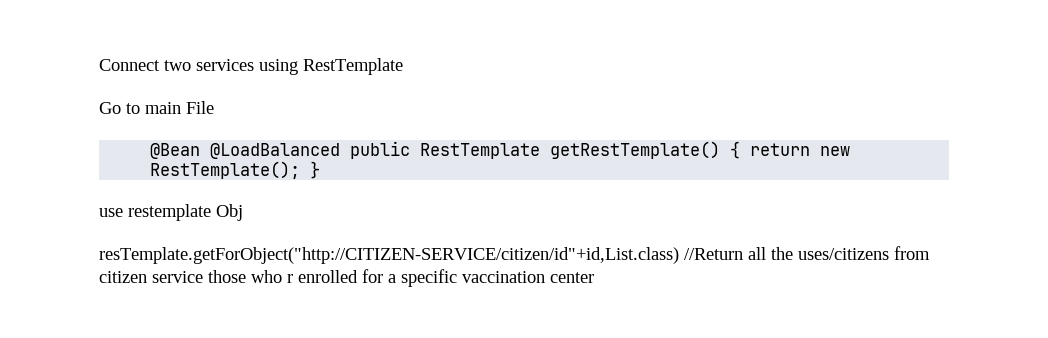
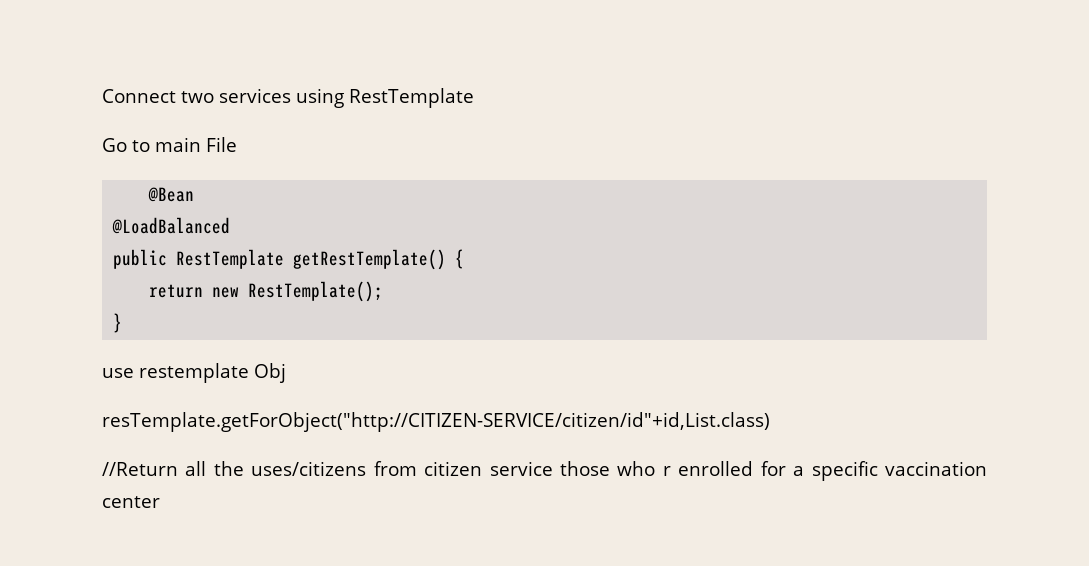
(201, 151) none -> (195, 194) //
(341, 151) none -> (231, 225) //
(741, 150) none -> (465, 259) //
(301, 170) none -> (384, 291) //
(679, 255) none -> (770, 422) //

